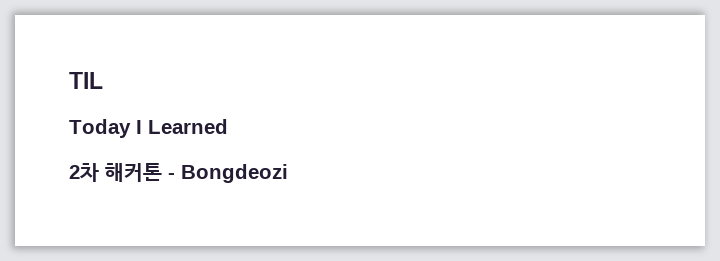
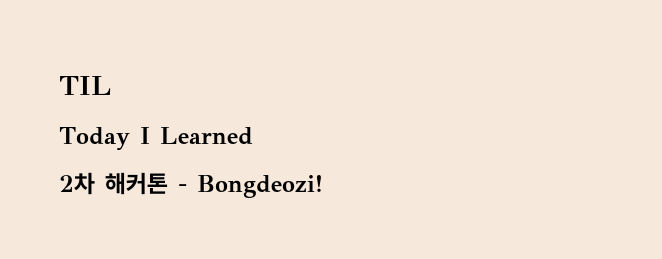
[181,164,288,183] Bongdeozi -> [197,175,323,198] Bongdeozi!

